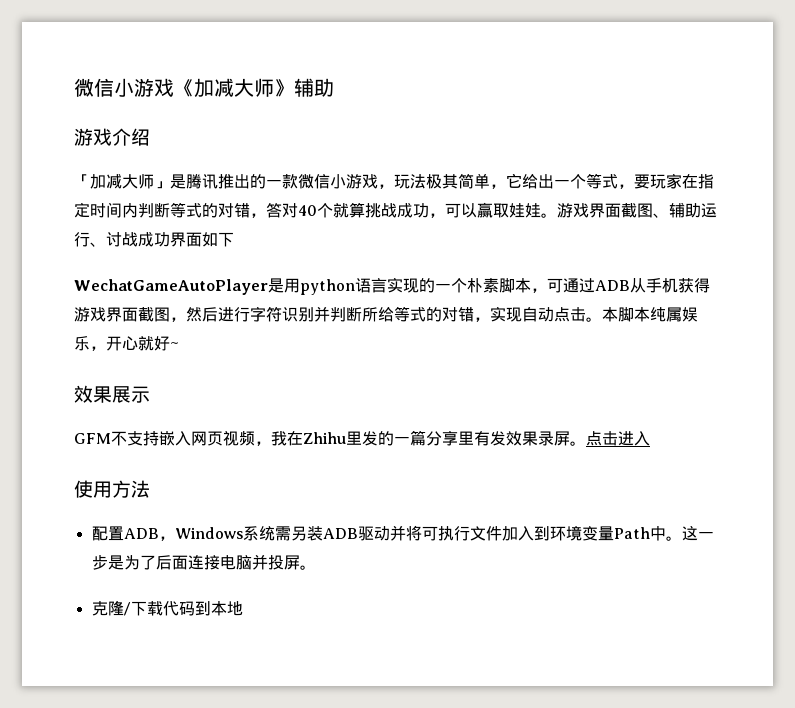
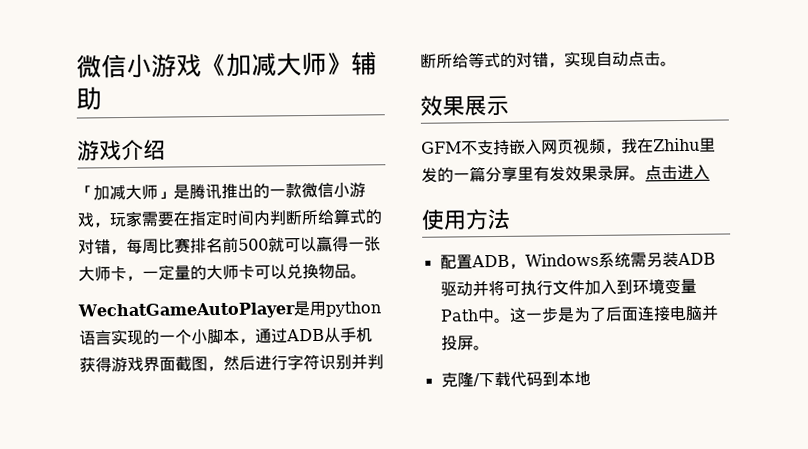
[410,173,682,189] 法极其简单，它给出一个等式，要玩家 -> [125,210,175,228] 家需要
[170,202,717,218] [74,232,234,247] 等式的对错，答对40个就算挑战成功，可以赢取娃娃。游戏界面截图、辅助运行、讨战成功界面如下 -> [301,208,382,226] [78,235,381,255] [78,263,367,282] 所给算式的对错，每周比赛排名前500就可以赢得一张大师卡，一定量的大师卡可以兑换物品。
[467,278,563,293] 朴素脚本，可 -> [191,328,256,345] 小脚本，
[602,307,698,322] [74,336,179,351] 本脚本纯属娱乐，开心就好~ -> (677, 64) none

